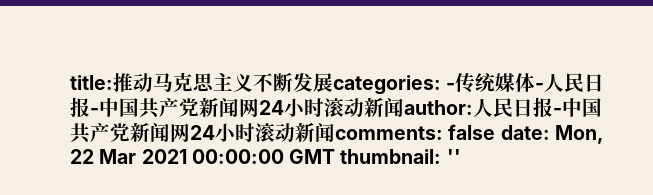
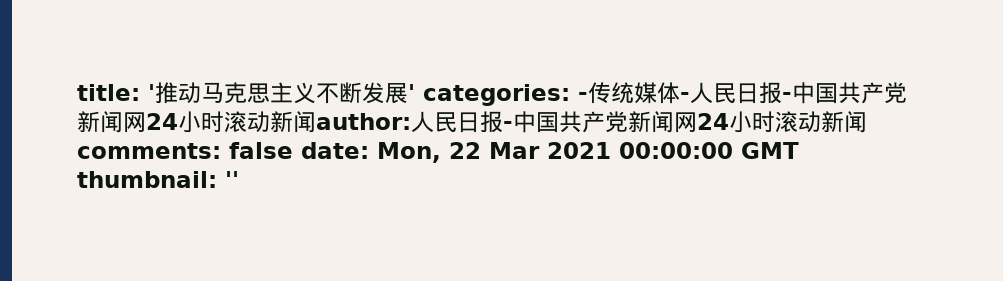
(113, 82) none -> [148,84,155,101] '
(333, 82) none -> [408,84,415,101] '

